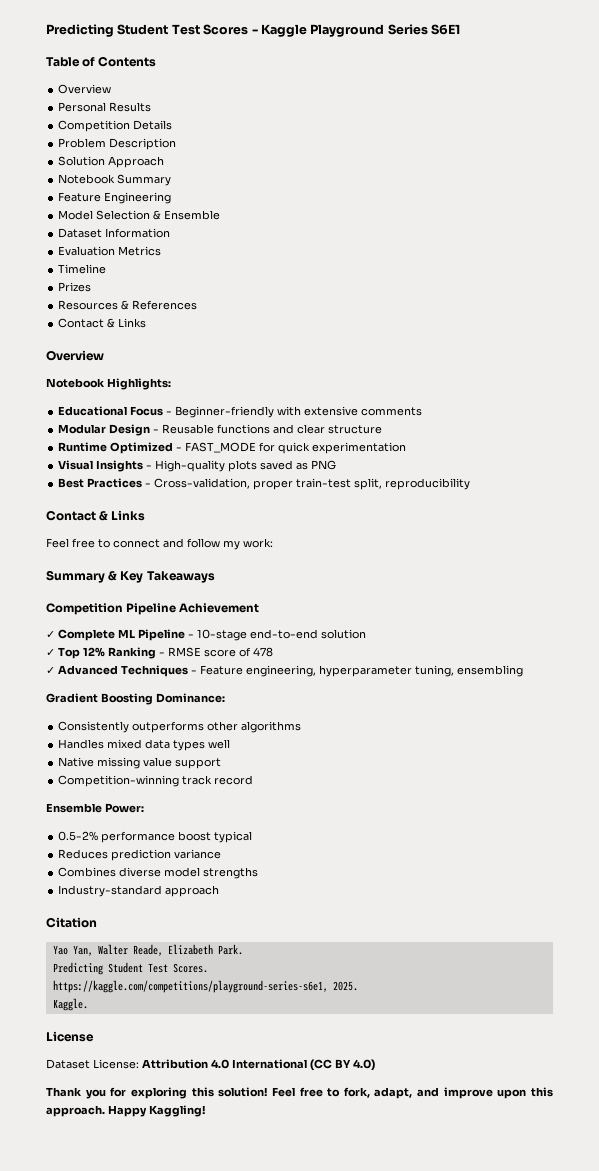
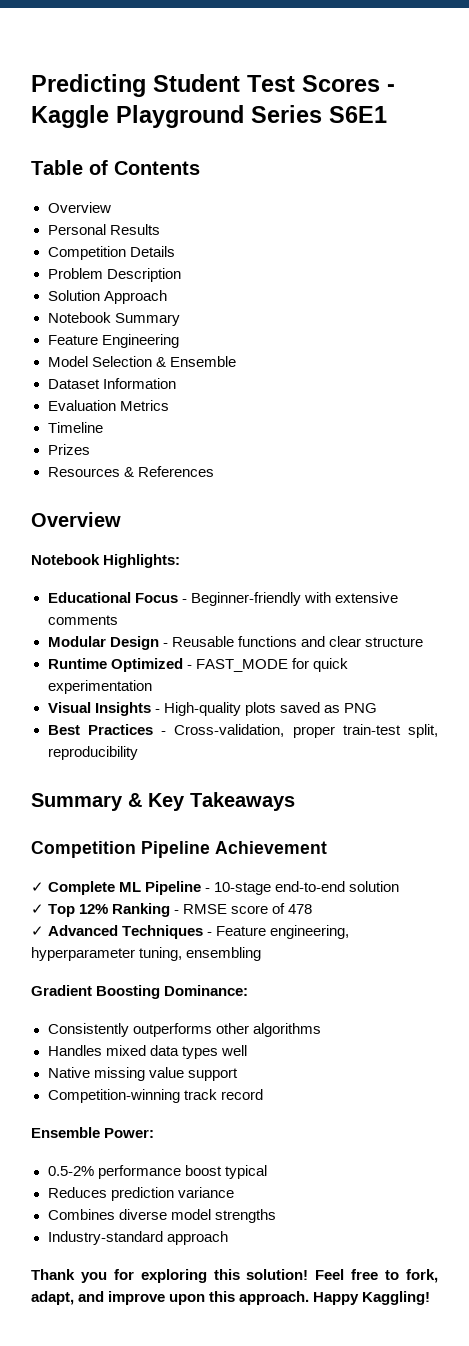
[58,318,147,328] // Contact & Links -> (214, 471) none
[46,510,146,521] [46,538,273,550] // Contact & Links // Feel free to connect and follow my work: -> (138, 753) none
[46,917,97,928] [52,944,243,956] [52,962,208,975] [52,980,358,993] [52,998,88,1011] [46,1031,94,1042] [46,1059,375,1071] // Citation // Yao Yan, Walter Reade, Elizabeth Park. // Predicting Student Test Scores. // https://kaggle.com/competitions/playground-series-s6e1, 2025. // Kaggle. // License // Dataset License: Attribution 4.0 International (CC BY 4.0) -> (228, 1238) none

